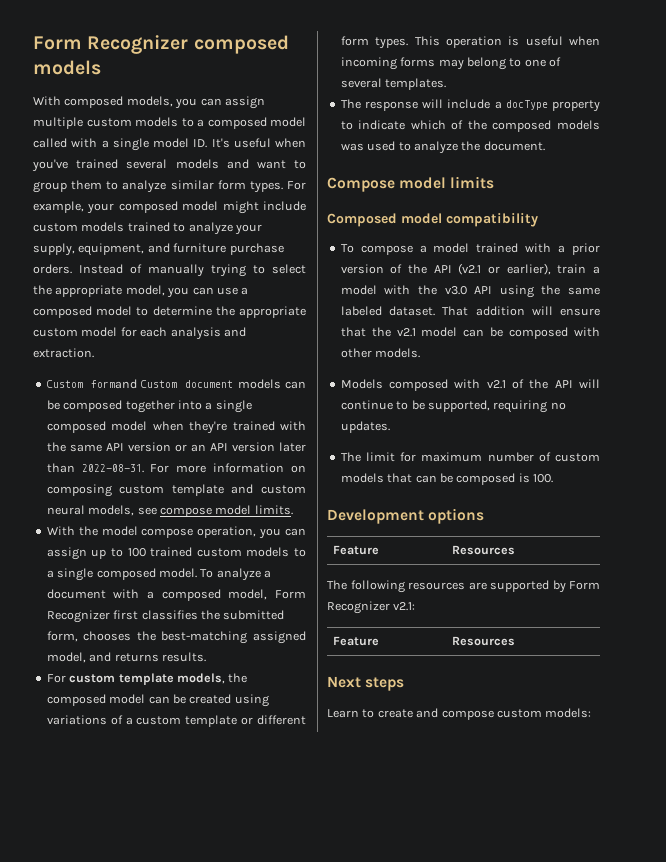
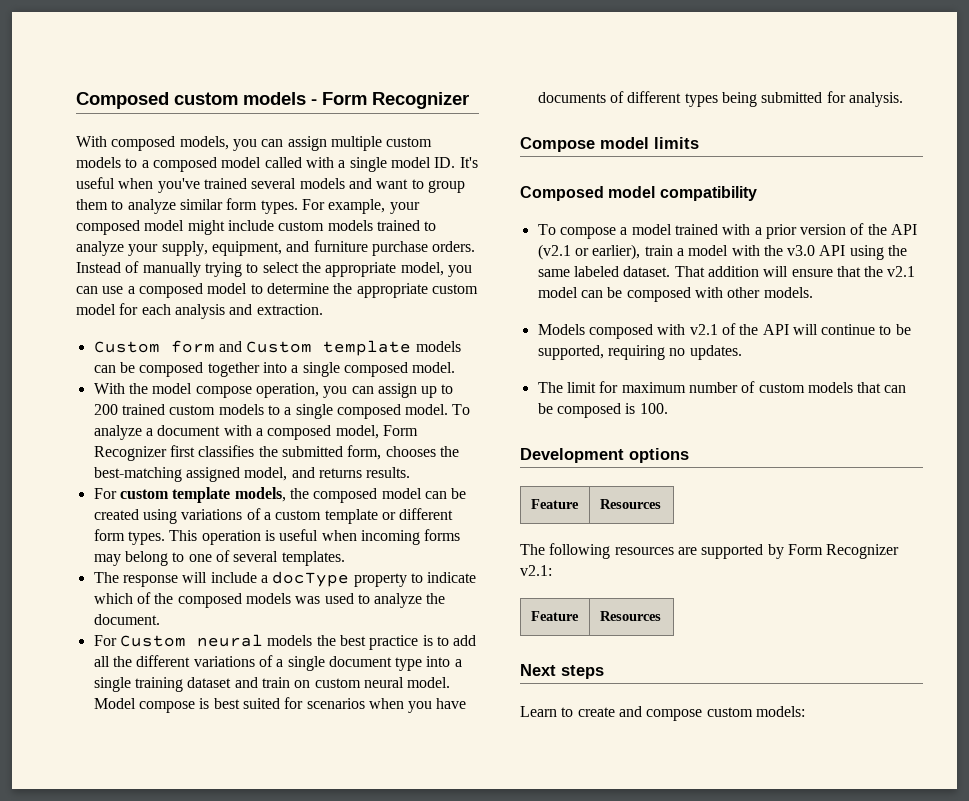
[33,35,289,54] [33,60,101,75] Form Recognizer composed models -> [76,92,469,109] Composed custom models - Form Recognizer
[90,379,234,389] formand Custom document -> [170,340,412,356] form and Custom template
[111,421,306,434] [46,442,306,452] [46,463,306,473] [46,484,306,497] [46,505,293,517] model when they're trained with the same API version or an API version later than 2022-08-31. For more information on composing custom template and custom neural models, see compose model limits. -> [412,362,456,373] model.
[127,548,146,557] 100 -> [93,404,118,415] 200
(545, 146) none -> [93,634,477,650] [93,655,462,671] [93,677,451,692] [93,697,467,713] [537,91,903,107] // For Custom neural models the best practice is to add all the different variations of a single document type into a single training dataset and train on custom neural model. Model compose is best suited for scenarios when you have documents of different types being submitted for analysis.

